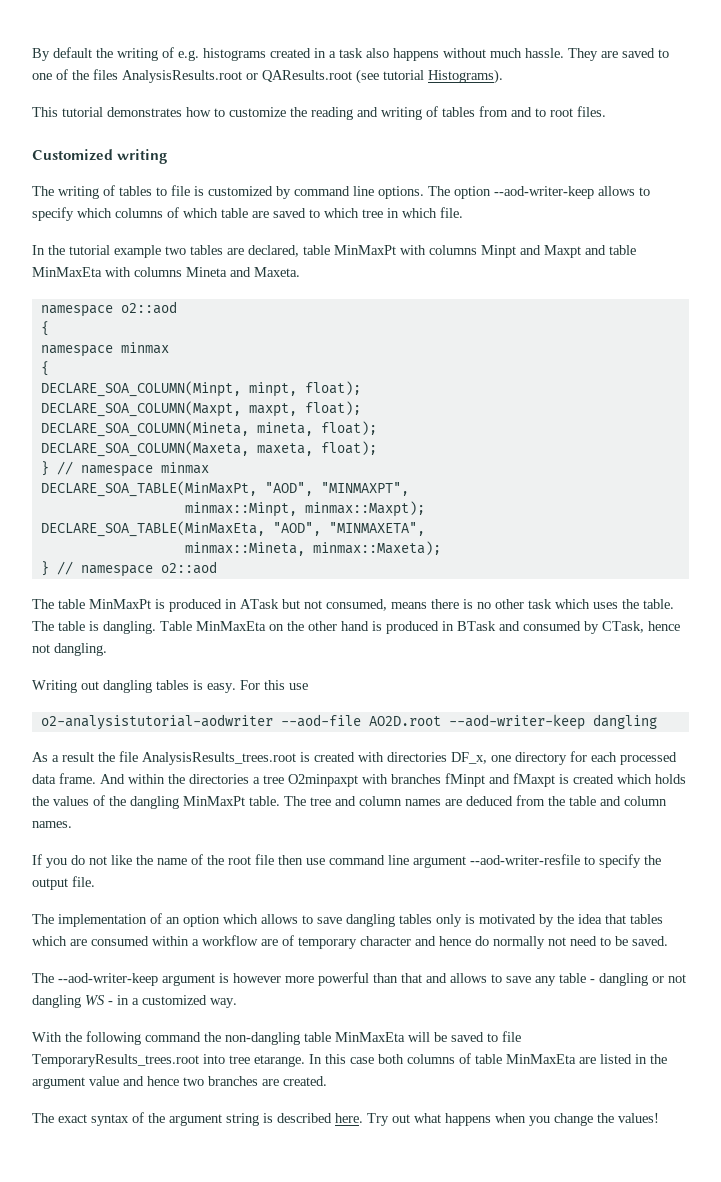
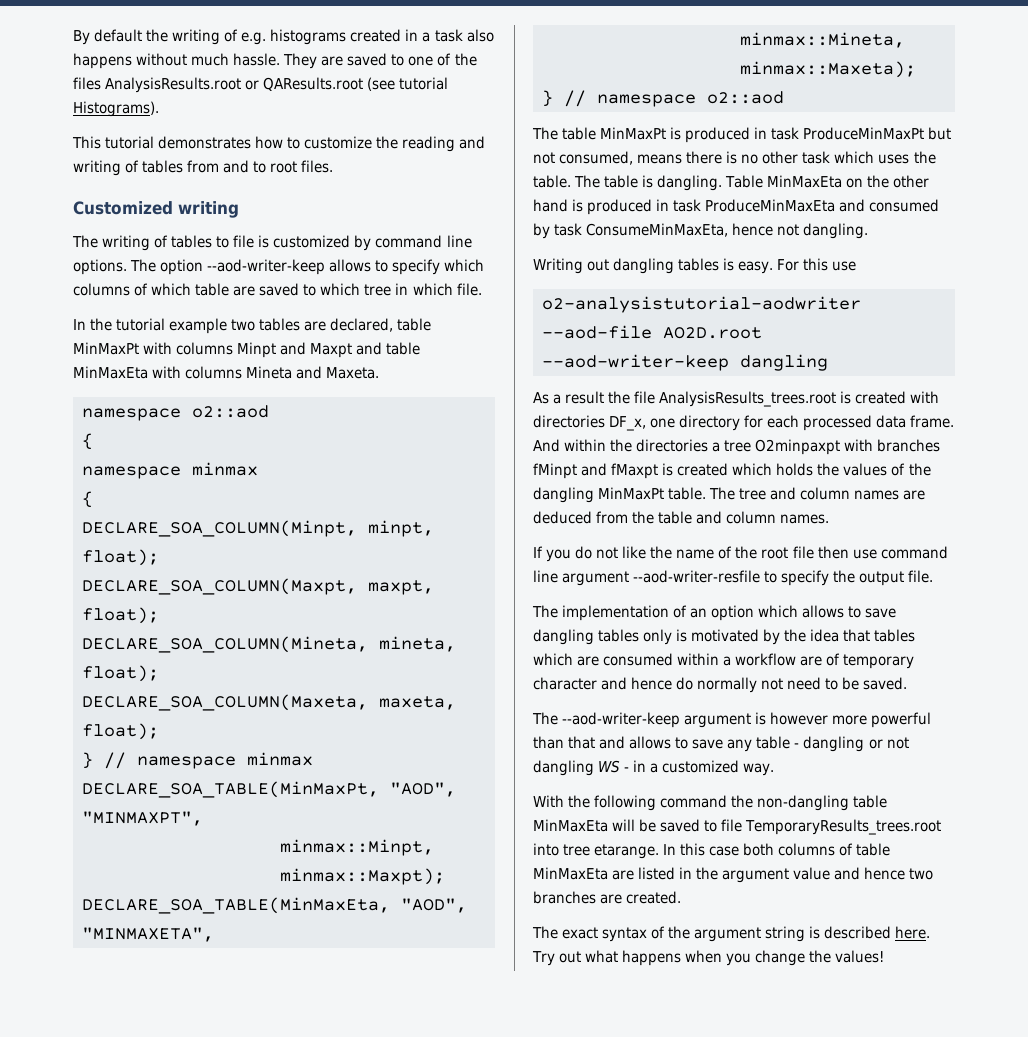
[240,599,279,609] ATask -> [771,127,925,140] task ProduceMinMaxPt
[457,621,496,631] BTask -> [673,199,836,212] task ProduceMinMaxEta
[602,621,644,633] CTask, -> [554,223,729,237] task ConsumeMinMaxEta,

